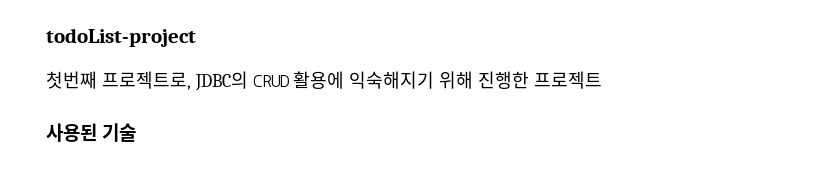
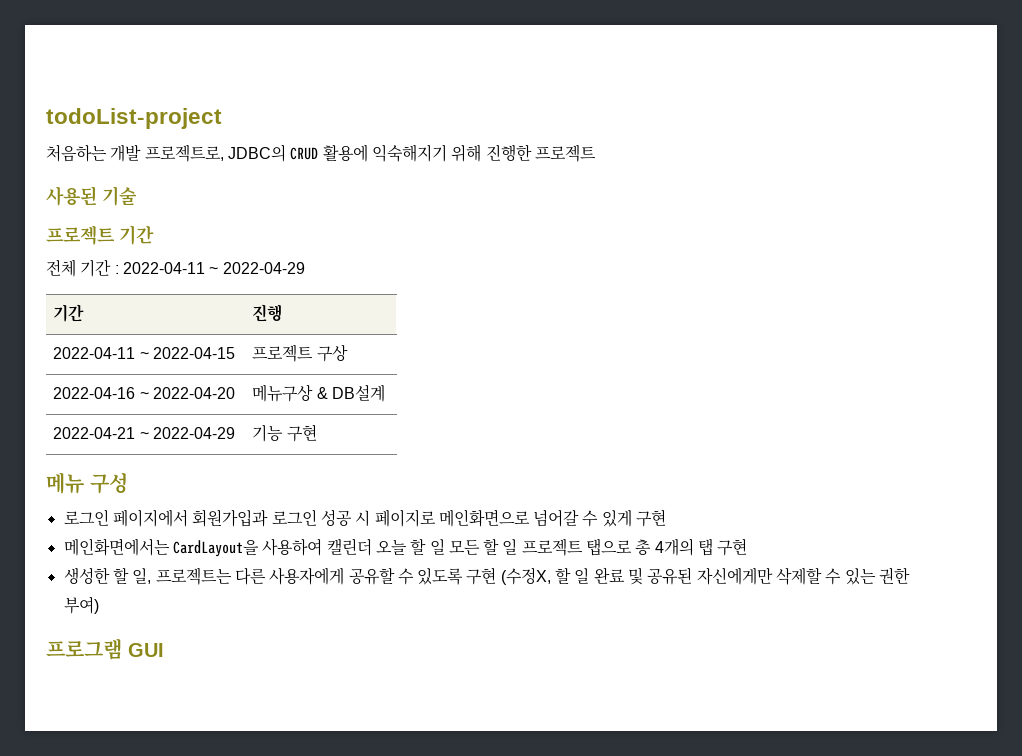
[46,71,97,89] 첫번째 -> [46,144,142,162] 처음하는 개발
(137, 132) none -> [46,225,154,245] [46,259,305,277] [53,304,85,322] [252,304,283,322] [53,347,235,359] [252,344,348,362] [53,387,235,399] [252,384,385,402] [53,427,235,439] [252,424,317,442] [46,472,128,494] [63,509,667,527] [63,538,748,557] [63,567,911,585] [63,596,99,614] [46,638,164,660] // 프로젝트 기간 // 전체 기간 : 2022-04-11 ~ 2022-04-29 // 기간 | 진행 // 2022-04-11 ~ 2022-04-15 | 프로젝트 구상 // 2022-04-16 ~ 2022-04-20 | 메뉴구상 & DB설계 // 2022-04-21 ~ 2022-04-29 | 기능 구현 // 메뉴 구성 // 로그인 페이지에서 회원가입과 로그인 성공 시 페이지로 메인화면으로 넘어갈 수 있게 구현 // 메인화면에서는 CardLayout을 사용하여 캘린더 오늘 할 일 모든 할 일 프로젝트 탭으로 총 4개의 탭 구현 // 생성한 할 일, 프로젝트는 다른 사용자에게 공유할 수 있도록 구현 (수정X, 할 일 완료 및 공유된 자신에게만 삭제할 수 있는 권한 부여) // 프로그램 GUI

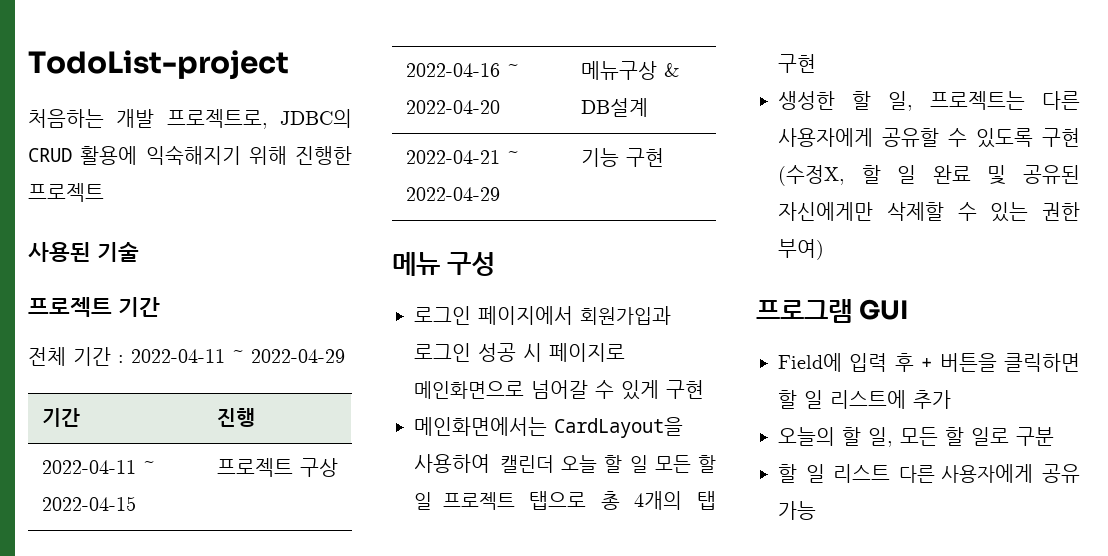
[46,108,222,129] todoList-project -> [28,50,289,80] TodoList-project
(164, 650) none -> [778,353,1080,372] [778,390,951,409] [778,427,1054,447] [778,464,1080,483] [778,501,816,520] // Field에 입력 후 + 버튼을 클릭하면 할 일 리스트에 추가 // 오늘의 할 일, 모든 할 일로 구분 // 할 일 리스트 다른 사용자에게 공유 가능

